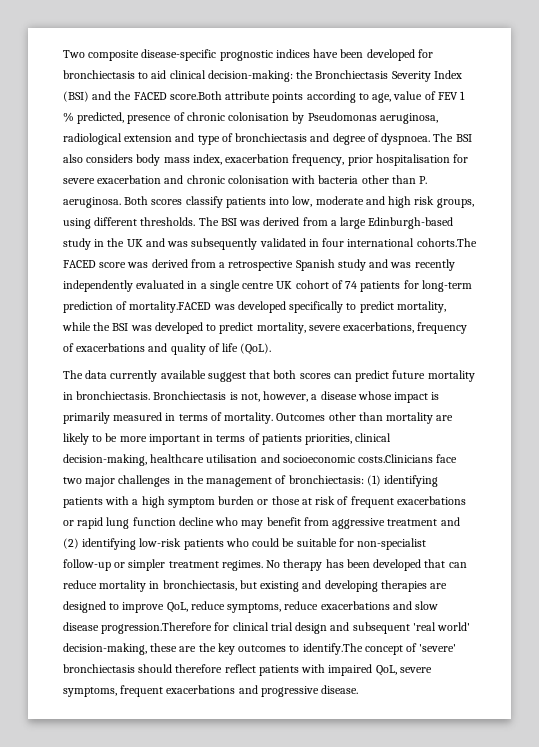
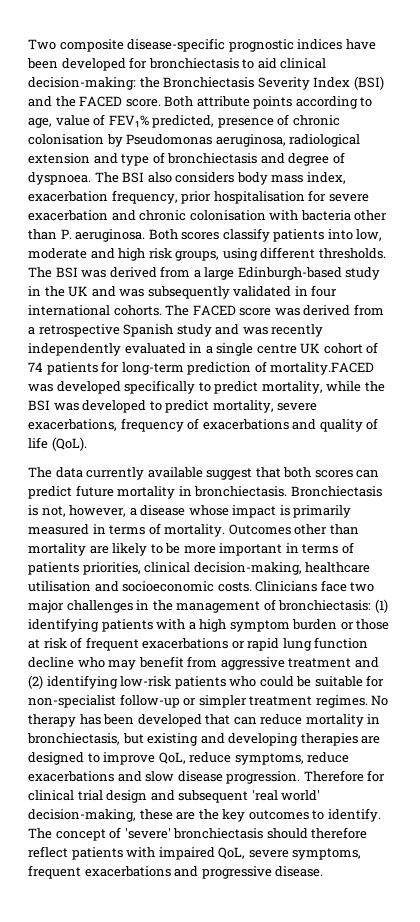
[169,91,222,100] score.Both -> [125,96,194,107] score. Both
[437,91,466,100] [63,112,74,122] FEV 1 % -> [108,115,149,127] FEV₁%
[416,238,477,247] cohorts.The -> [113,305,190,316] cohorts. The
[358,454,434,463] costs.Clinicians -> [217,581,318,592] costs. Clinicians
[101,622,213,634] progression.Therefore -> [226,770,364,784] progression. Therefore
[302,643,363,655] identify.The -> [327,808,381,822] [28,828,52,839] identify. The

